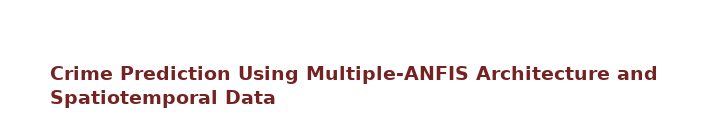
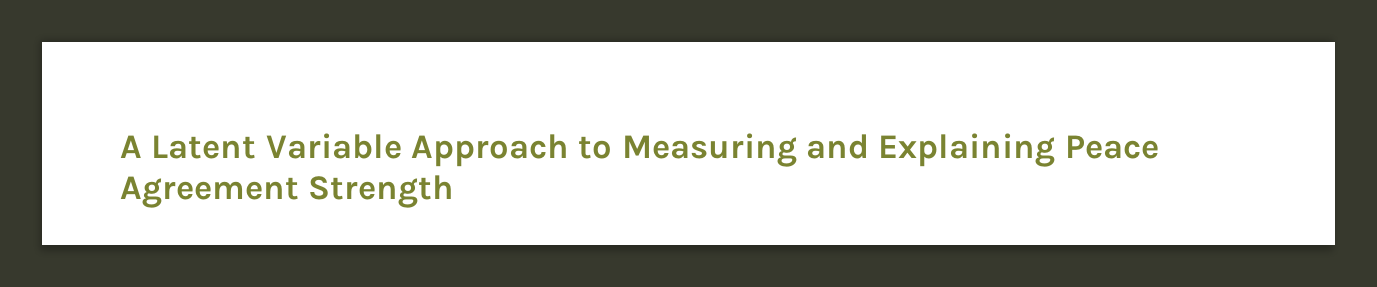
[50,66,658,84] [50,90,276,108] Crime Prediction Using Multiple-ANFIS Architecture and Spatiotemporal Data -> [120,133,1159,167] [120,175,455,208] A Latent Variable Approach to Measuring and Explaining Peace Agreement Strength

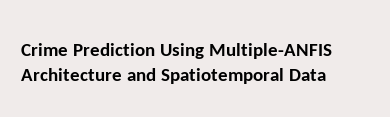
[120,133,1159,167] [120,175,455,208] A Latent Variable Approach to Measuring and Explaining Peace Agreement Strength -> [21,43,333,59] [21,68,327,84] Crime Prediction Using Multiple-ANFIS Architecture and Spatiotemporal Data

